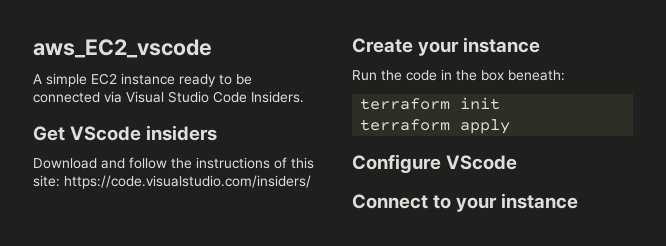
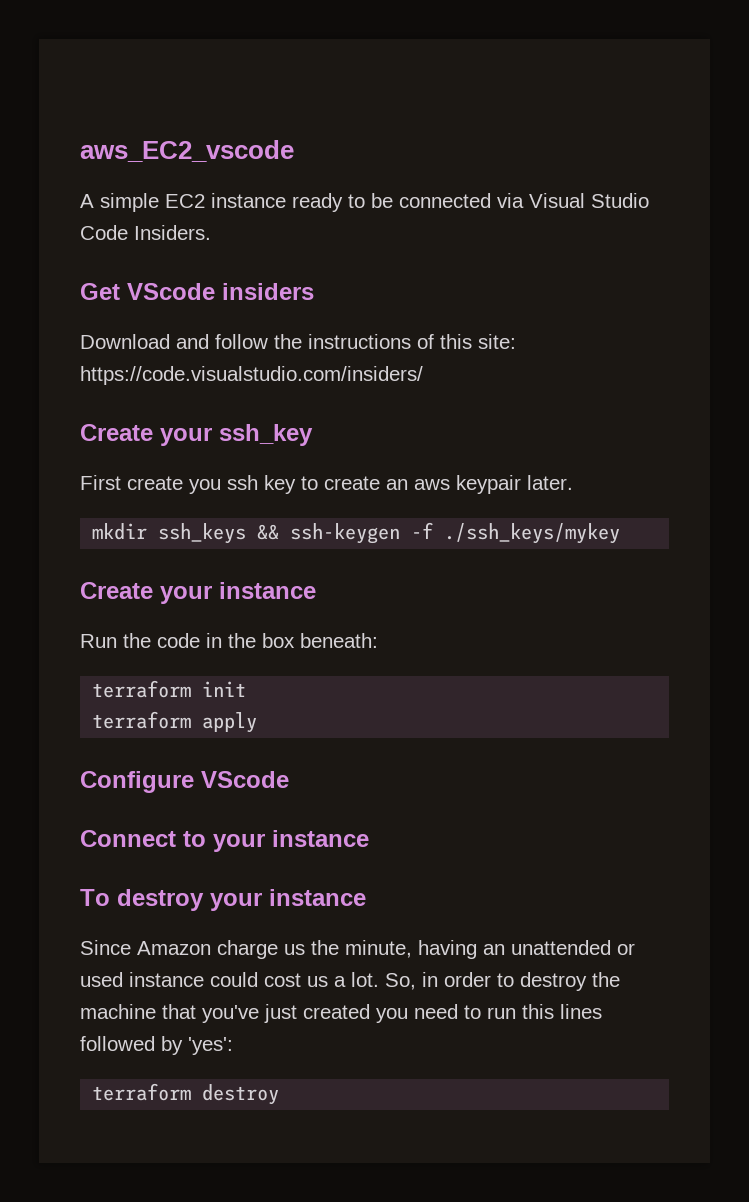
(311, 182) none -> [80,424,313,446] [80,475,573,494] [92,522,621,544] // Create your ssh_key // First create you ssh key to create an aws keypair later. // mkdir ssh_keys && ssh-keygen -f ./ssh_keys/mykey
(579, 201) none -> [80,889,366,911] [80,940,635,959] [80,972,620,991] [80,1004,602,1023] [80,1036,233,1055] [92,1083,280,1105] // To destroy your instance // Since Amazon charge us the minute, having an unattended or used instance could cost us a lot. So, in order to destroy the machine that you've just created you need to run this lines followed by 'yes': // terraform destroy

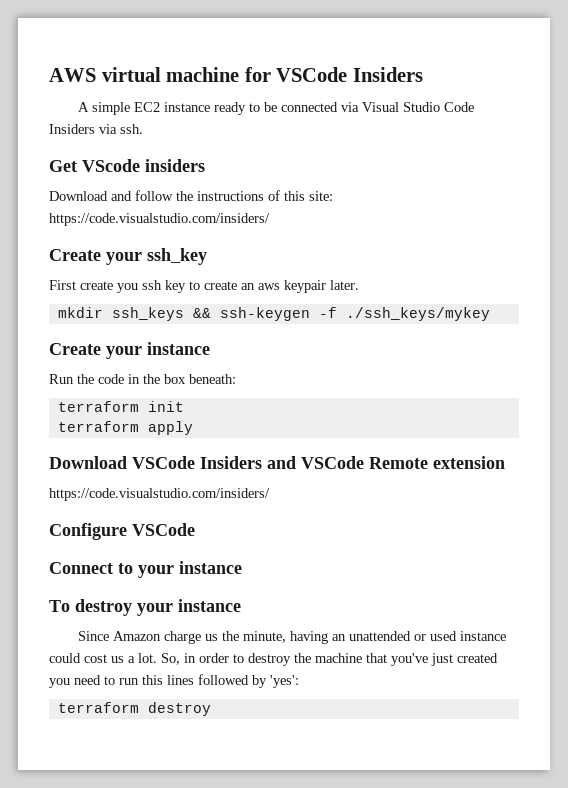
[80,140,294,162] aws_EC2_vscode -> [49,67,423,82] AWS virtual machine for VSCode Insiders
[134,225,211,240] Insiders. -> [49,124,143,134] Insiders via ssh.
(258, 722) none -> [49,456,505,469] [49,488,270,501] // Download VSCode Insiders and VSCode Remote extension // https://code.visualstudio.com/insiders/
[201,771,289,788] VScode -> [132,523,195,536] VSCode

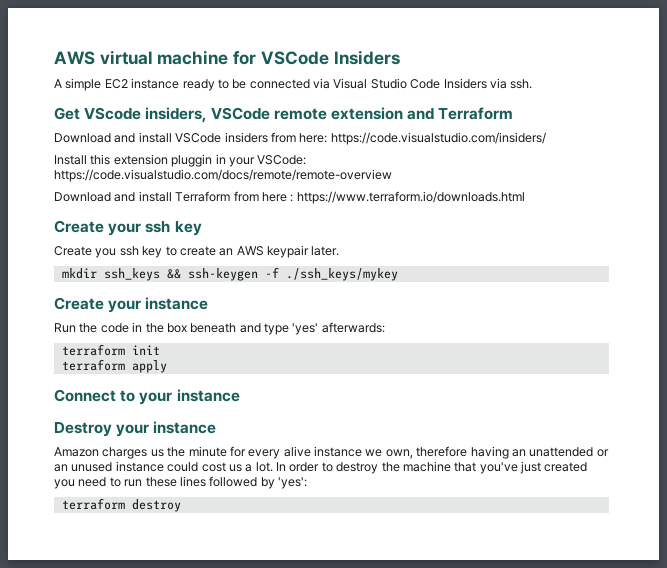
[145,159,205,172] [49,190,333,201] [49,213,270,226] [49,248,207,265] [49,280,113,290] insiders // Download and follow the instructions of this site: https://code.visualstudio.com/insiders/ // Create your ssh_key // First create -> [145,107,514,123] [54,132,546,145] [54,154,307,167] [54,169,392,182] [54,191,525,204] [54,220,202,236] [54,246,92,256] insiders, VSCode remote extension and Terraform // Download and install VSCode insiders from here: https://code.visualstudio.com/insiders/ // Install this extension pluggin in your VSCode: https://code.visualstudio.com/docs/remote/remote-overview // Download and install Terraform from here : https://www.terraform.io/downloads.html // Create your ssh key // Create
[258,283,280,290] aws -> [236,246,264,256] AWS
[189,374,236,384] beneath: -> [190,322,385,335] beneath and type 'yes' afterwards:
[49,456,505,469] [49,488,270,501] [49,523,195,540] // Download VSCode Insiders and VSCode Remote extension // https://code.visualstudio.com/insiders/ // Configure VSCode -> (167, 366) none
[49,599,241,616] [77,631,286,644] To destroy your instance // Since Amazon charge us the minute, -> [54,421,217,437] [54,446,468,459] Destroy your instance // Amazon charges us the minute for every alive instance we own, therefore
[429,631,457,641] used -> [54,462,113,472] an unused
[161,653,196,665] So, in -> [276,462,286,471] In
[142,675,163,685] this -> [145,477,177,487] these

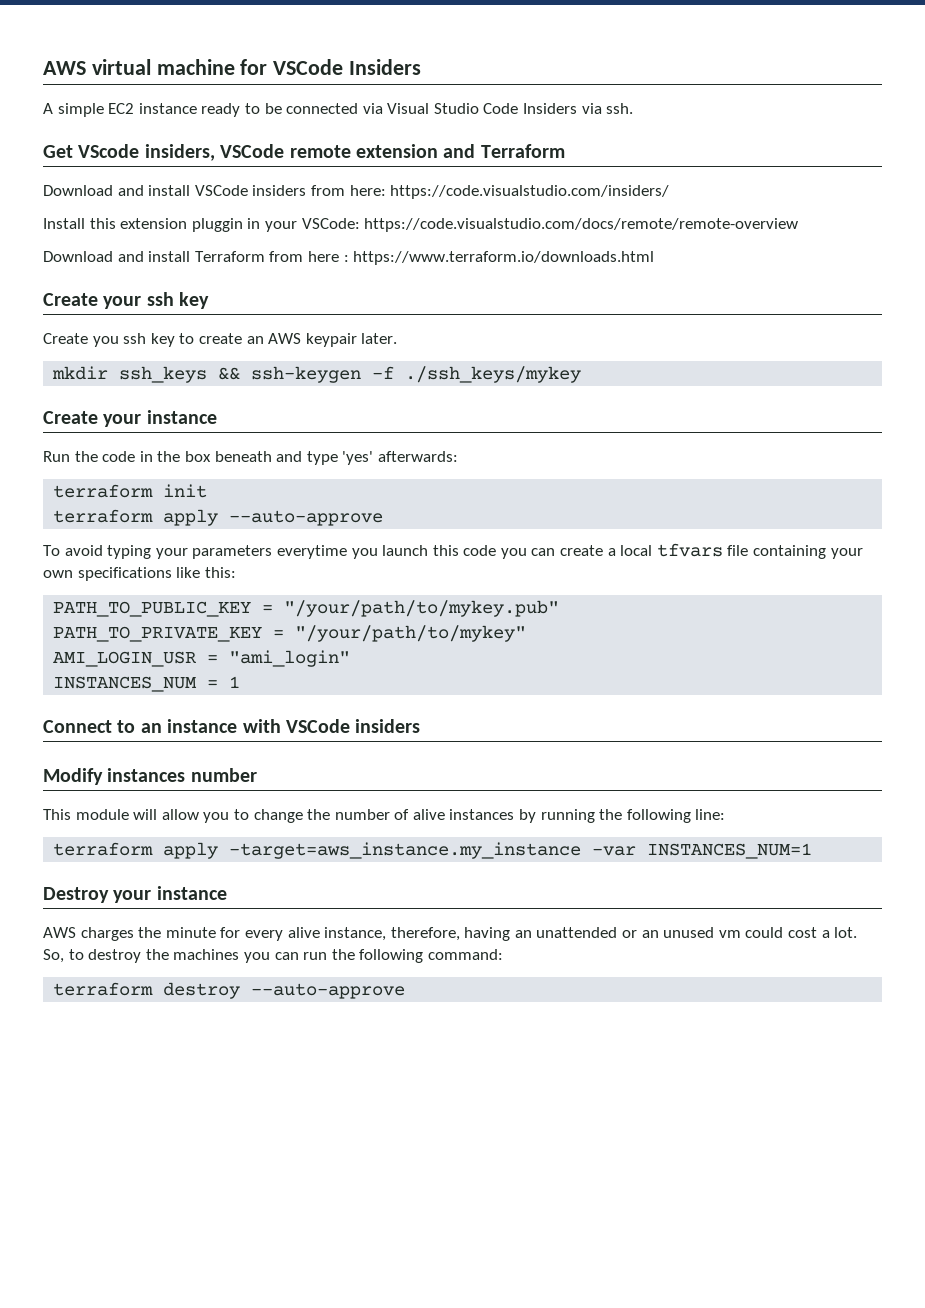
(167, 366) none -> [229,510,384,526] [43,543,863,559] [43,567,236,581] [53,600,560,617] [53,625,527,642] [53,650,351,667] [53,676,241,692] --auto-approve // To avoid typing your parameters everytime you launch this code you can create a local tfvars file containing your own specifications like this: // PATH_TO_PUBLIC_KEY = "/your/path/to/mykey.pub" // PATH_TO_PRIVATE_KEY = "/your/path/to/mykey" // AMI_LOGIN_USR = "ami_login" // INSTANCES_NUM = 1
[139,389,240,405] your instance -> [140,719,421,733] [43,768,257,785] [43,809,726,823] [53,842,813,859] an instance with VSCode insiders // Modify instances number // This module will allow you to change the number of alive instances by running the following line: // terraform apply -target=aws_instance.my_instance -var INSTANCES_NUM=1
[54,447,164,459] Amazon charges us -> [43,927,134,941] AWS charges
[314,446,468,459] instance we own, therefore -> [324,927,460,941] instance, therefore,
[115,461,164,472] instance -> [718,930,741,938] vm
[228,464,242,472] us -> (818, 932) none
[276,462,320,472] In order -> [43,949,64,963] So,
[402,461,588,474] [54,476,307,489] machine that you've just created you need to run these lines followed by 'yes': -> [173,949,503,963] machines you can run the following command:
(181, 505) none -> [251,983,406,999] --auto-approve

